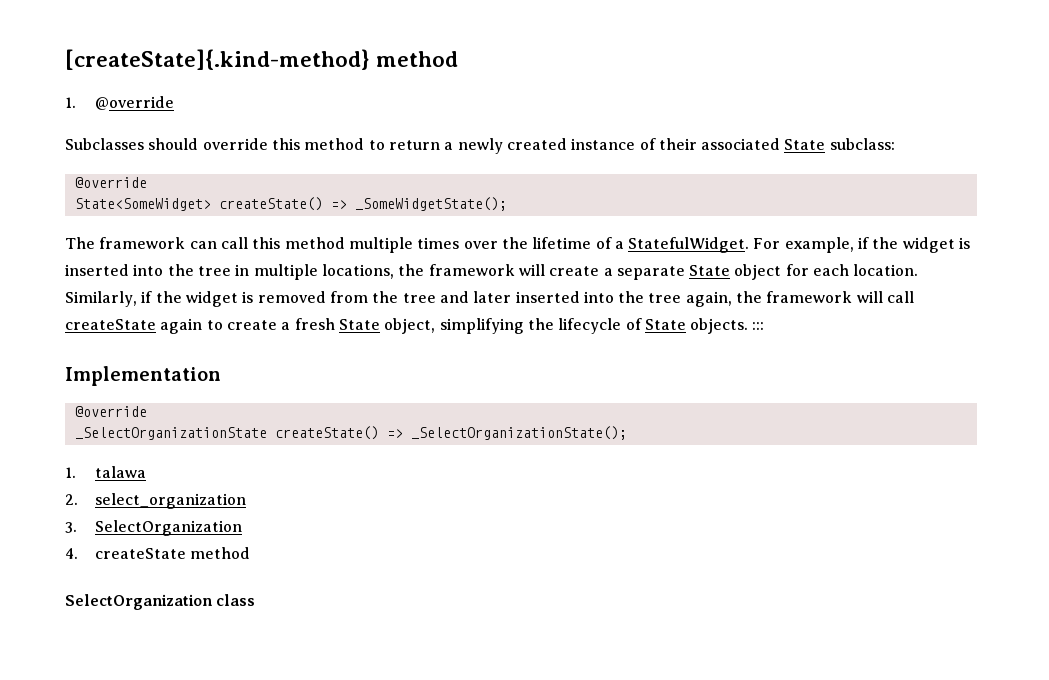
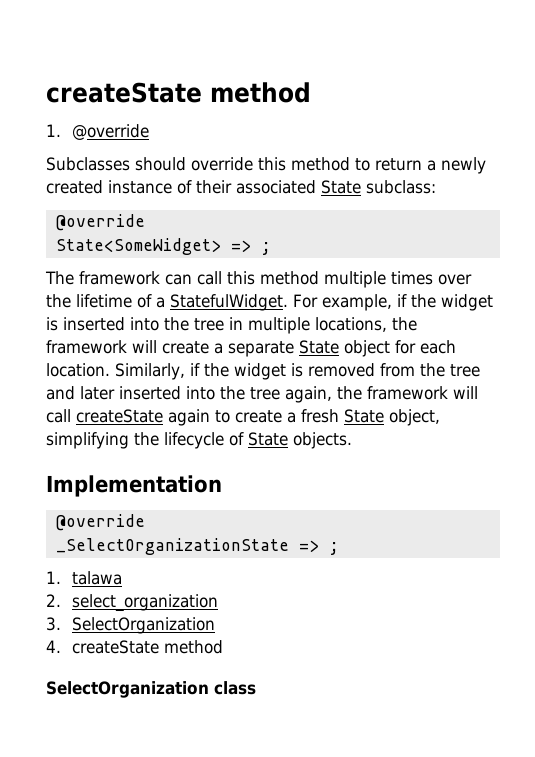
[65,49,370,70] [createState]{.kind-method} -> [46,82,202,103] createState
[218,197,507,211] createState() => _SomeWidgetState(); -> [230,240,271,255] => ;
[752,322,765,330] ::: -> (352, 440) none
[274,426,627,440] createState() => _SelectOrganizationState(); -> [298,540,339,555] => ;

